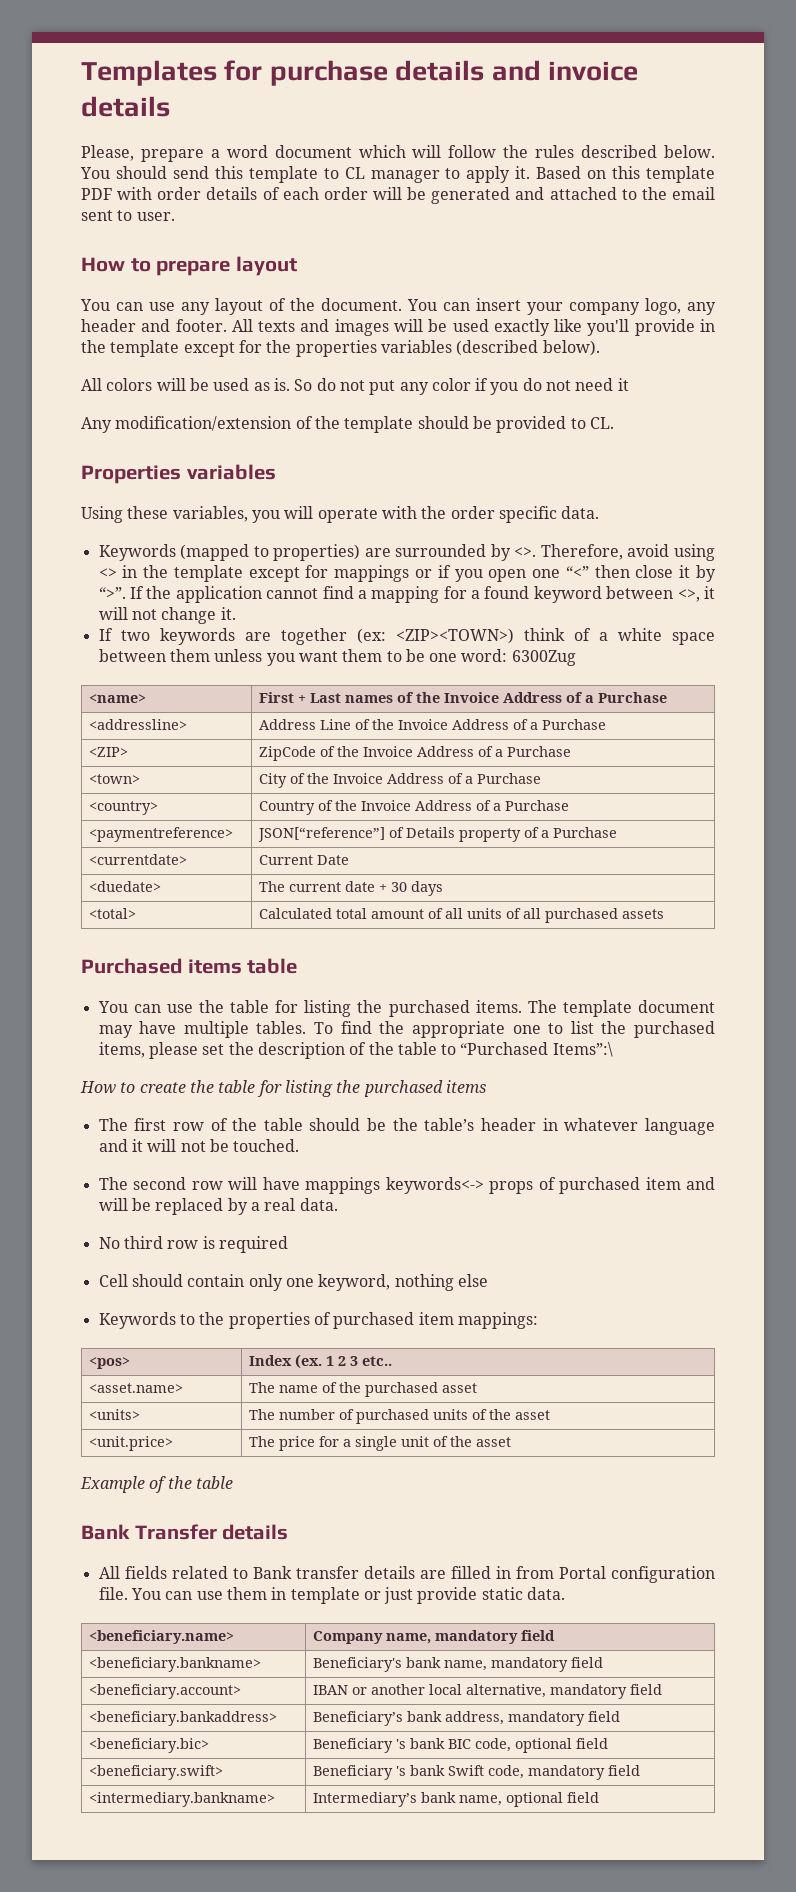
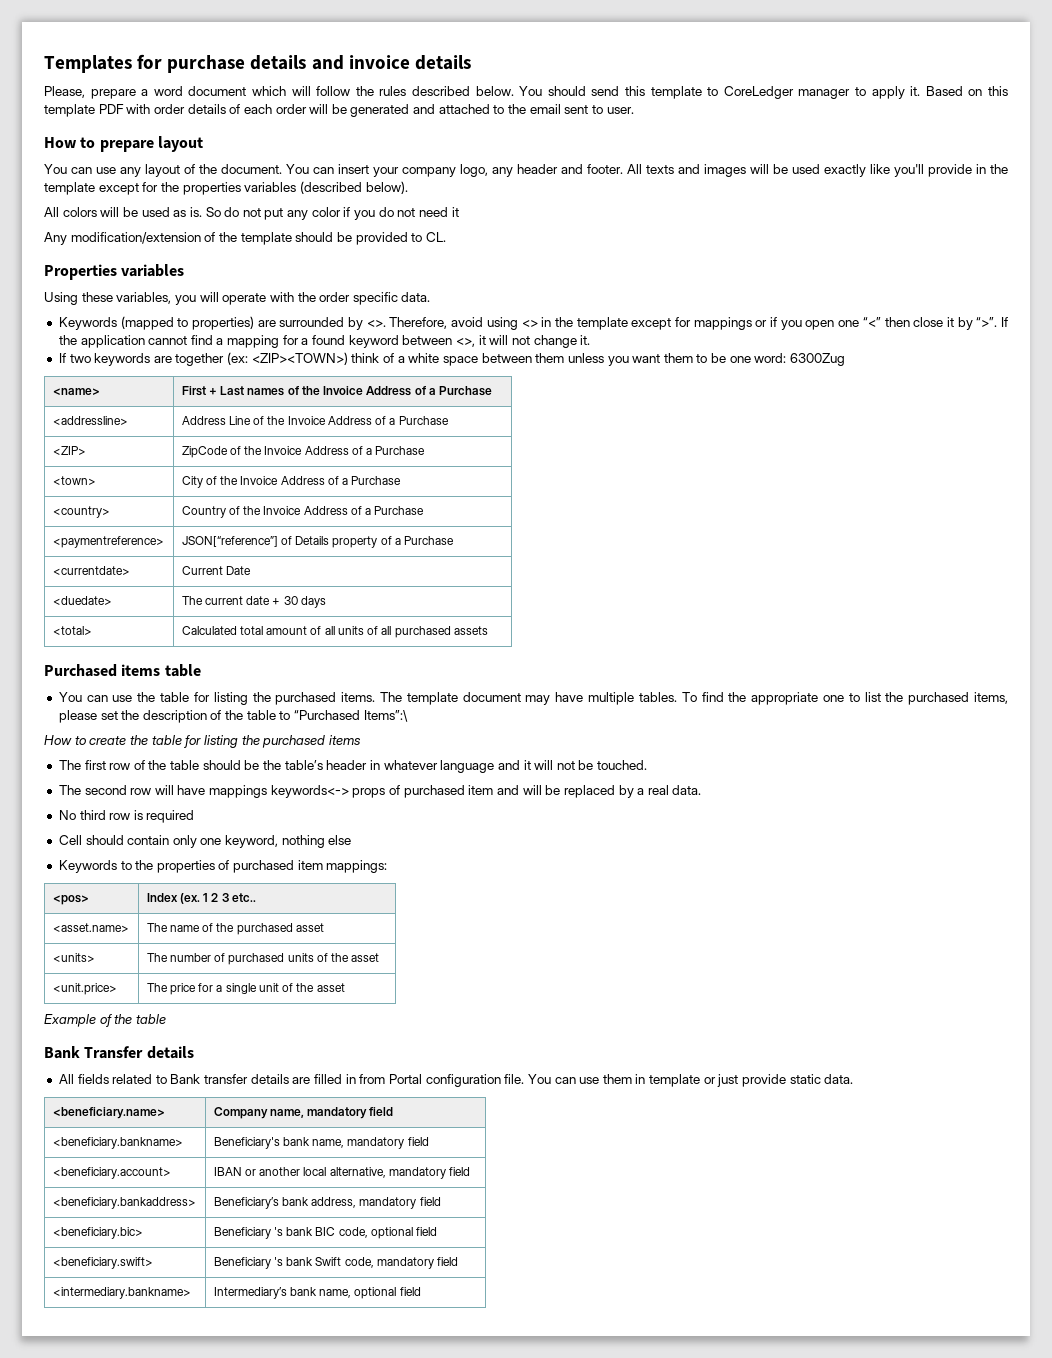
[344,167,365,179] CL -> [723,86,794,99] CoreLedger

